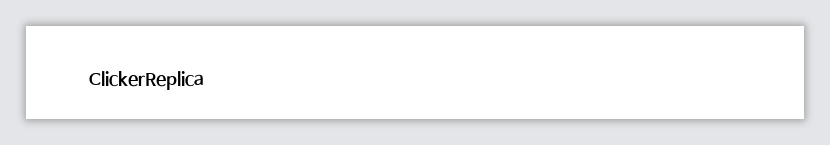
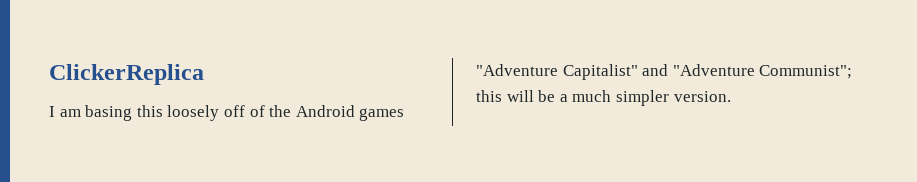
(204, 80) none -> [49,105,405,121] [476,64,853,80] [476,90,731,106] // I am basing this loosely off of the Android games "Adventure Capitalist" and "Adventure Communist"; this will be a much simpler version.

